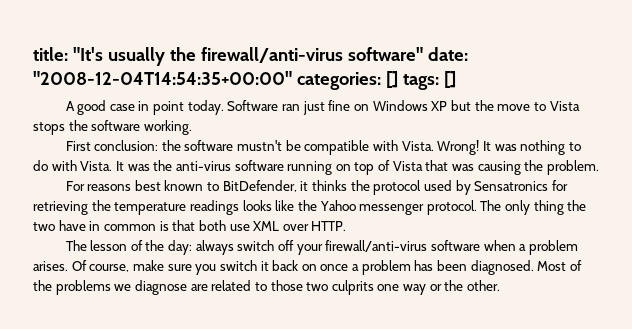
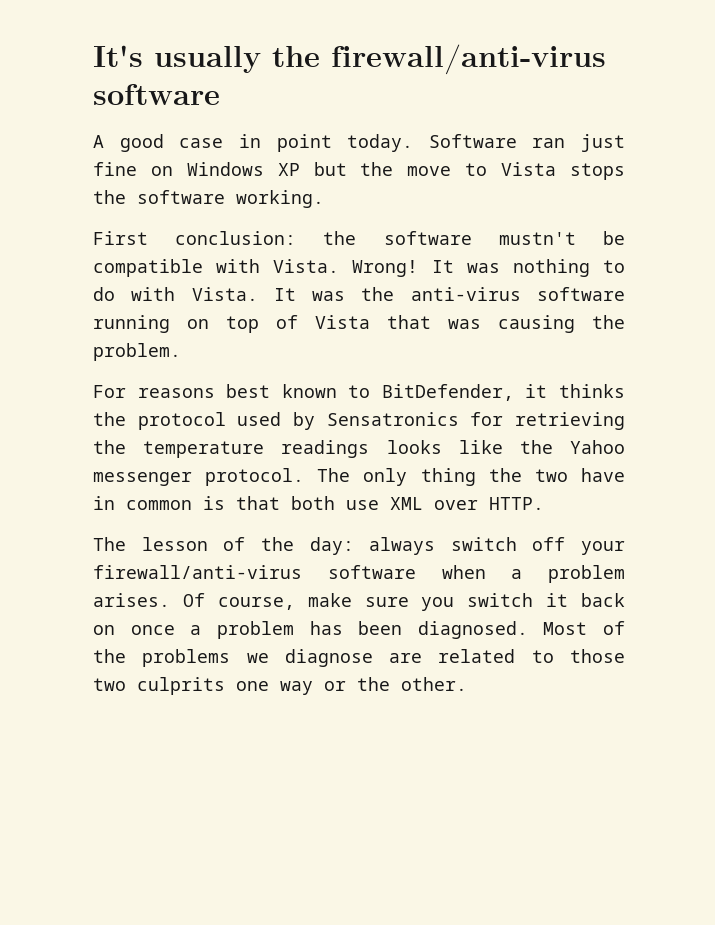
[33,47,103,61] title: "It's -> [93,45,143,67] It's
[347,47,468,61] [33,71,456,90] software" date: "2008-12-04T14:54:35+00:00" categories: [] tags: [] -> [93,84,220,105] software

